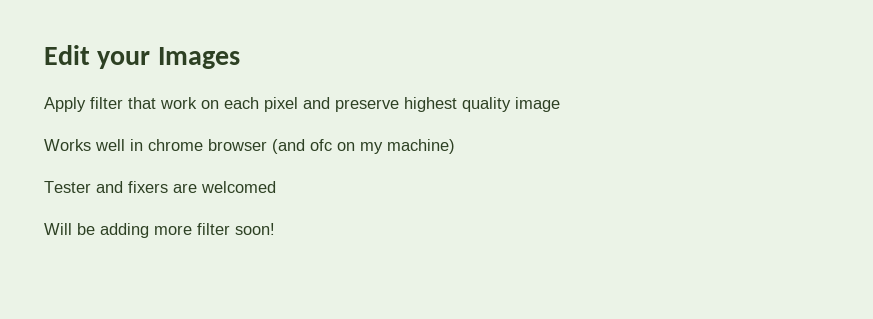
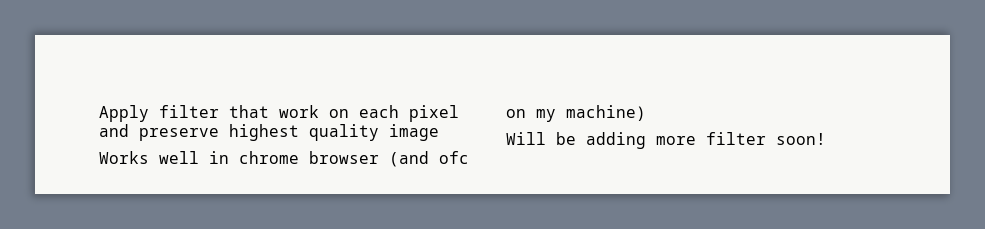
[44,45,240,69] Edit your Images // -> (99, 113) none
[44,181,276,193] // Tester and fixers are welcomed -> (646, 113) none

